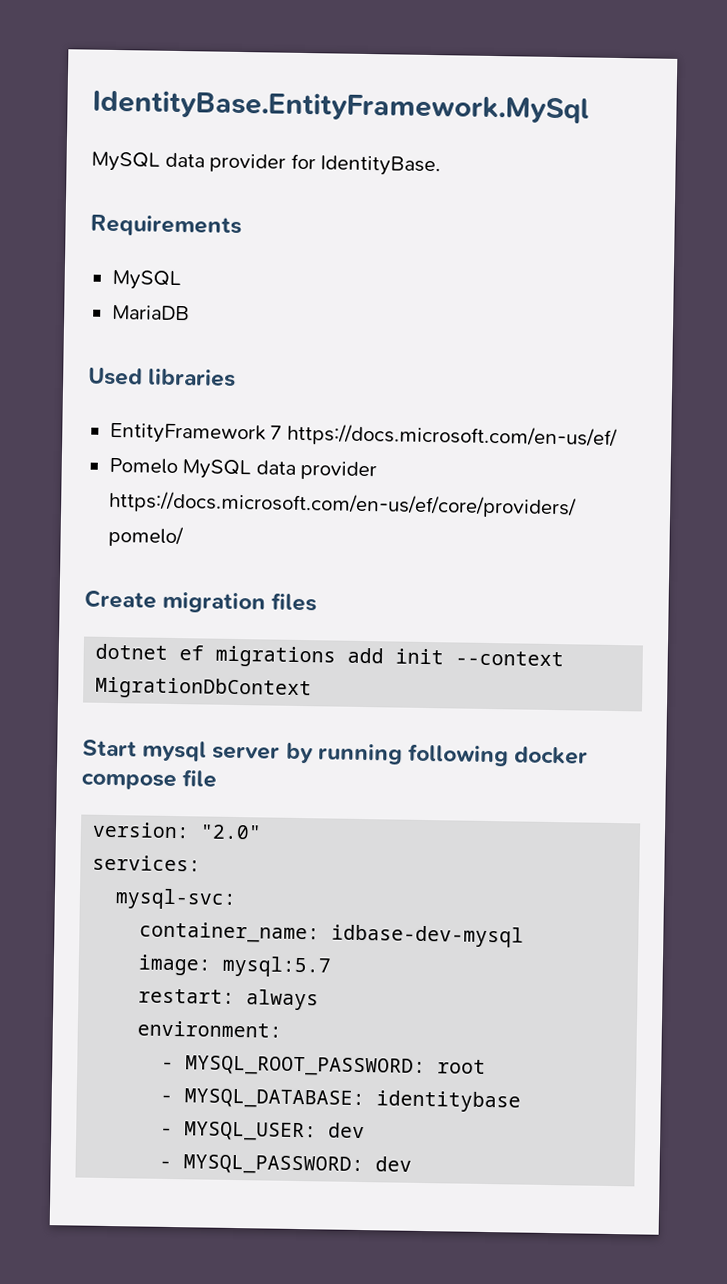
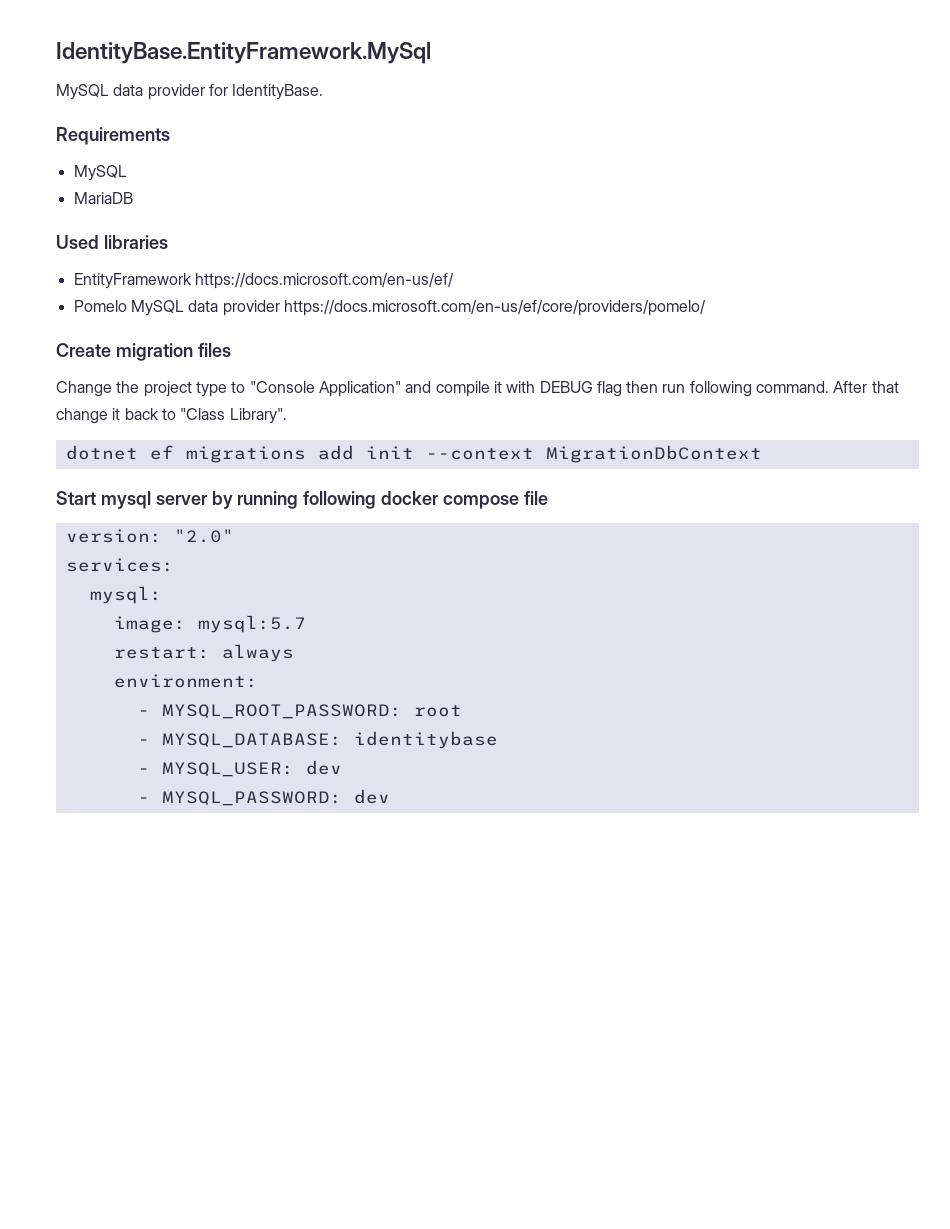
[270,425,283,440] 7 -> (192, 281) none
(318, 602) none -> [56,381,899,397] [56,408,287,424] // Change the project type to "Console Application" and compile it with DEBUG flag then run following command. After that change it back to "Class Library".
[115,888,238,911] [139,921,525,948] mysql-svc: // container_name: idbase-dev-mysql -> [89,586,162,604] mysql:

